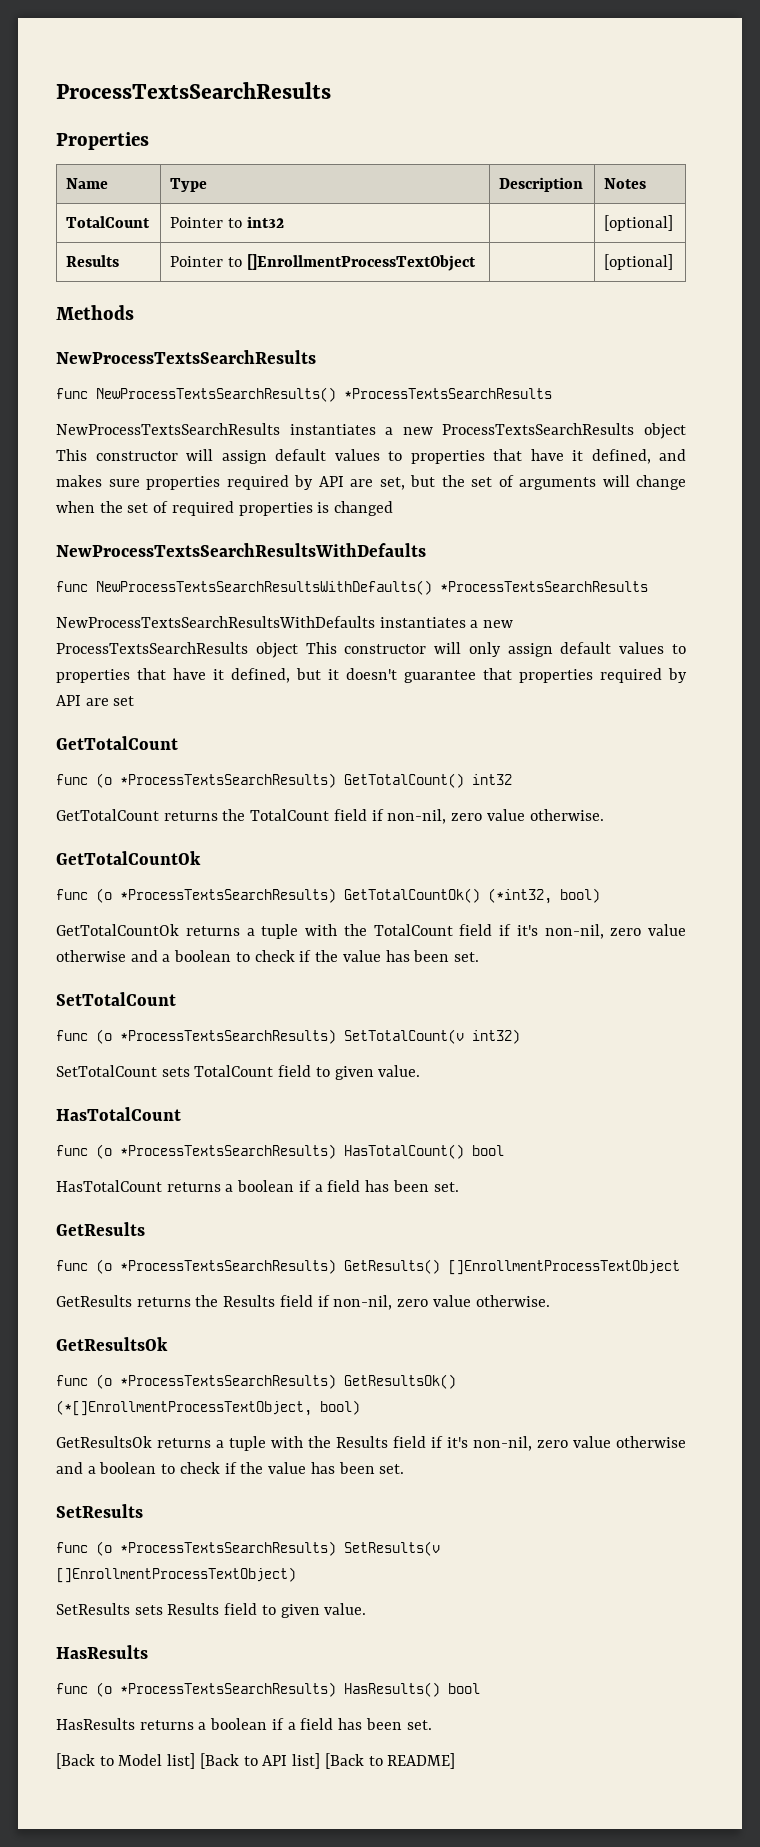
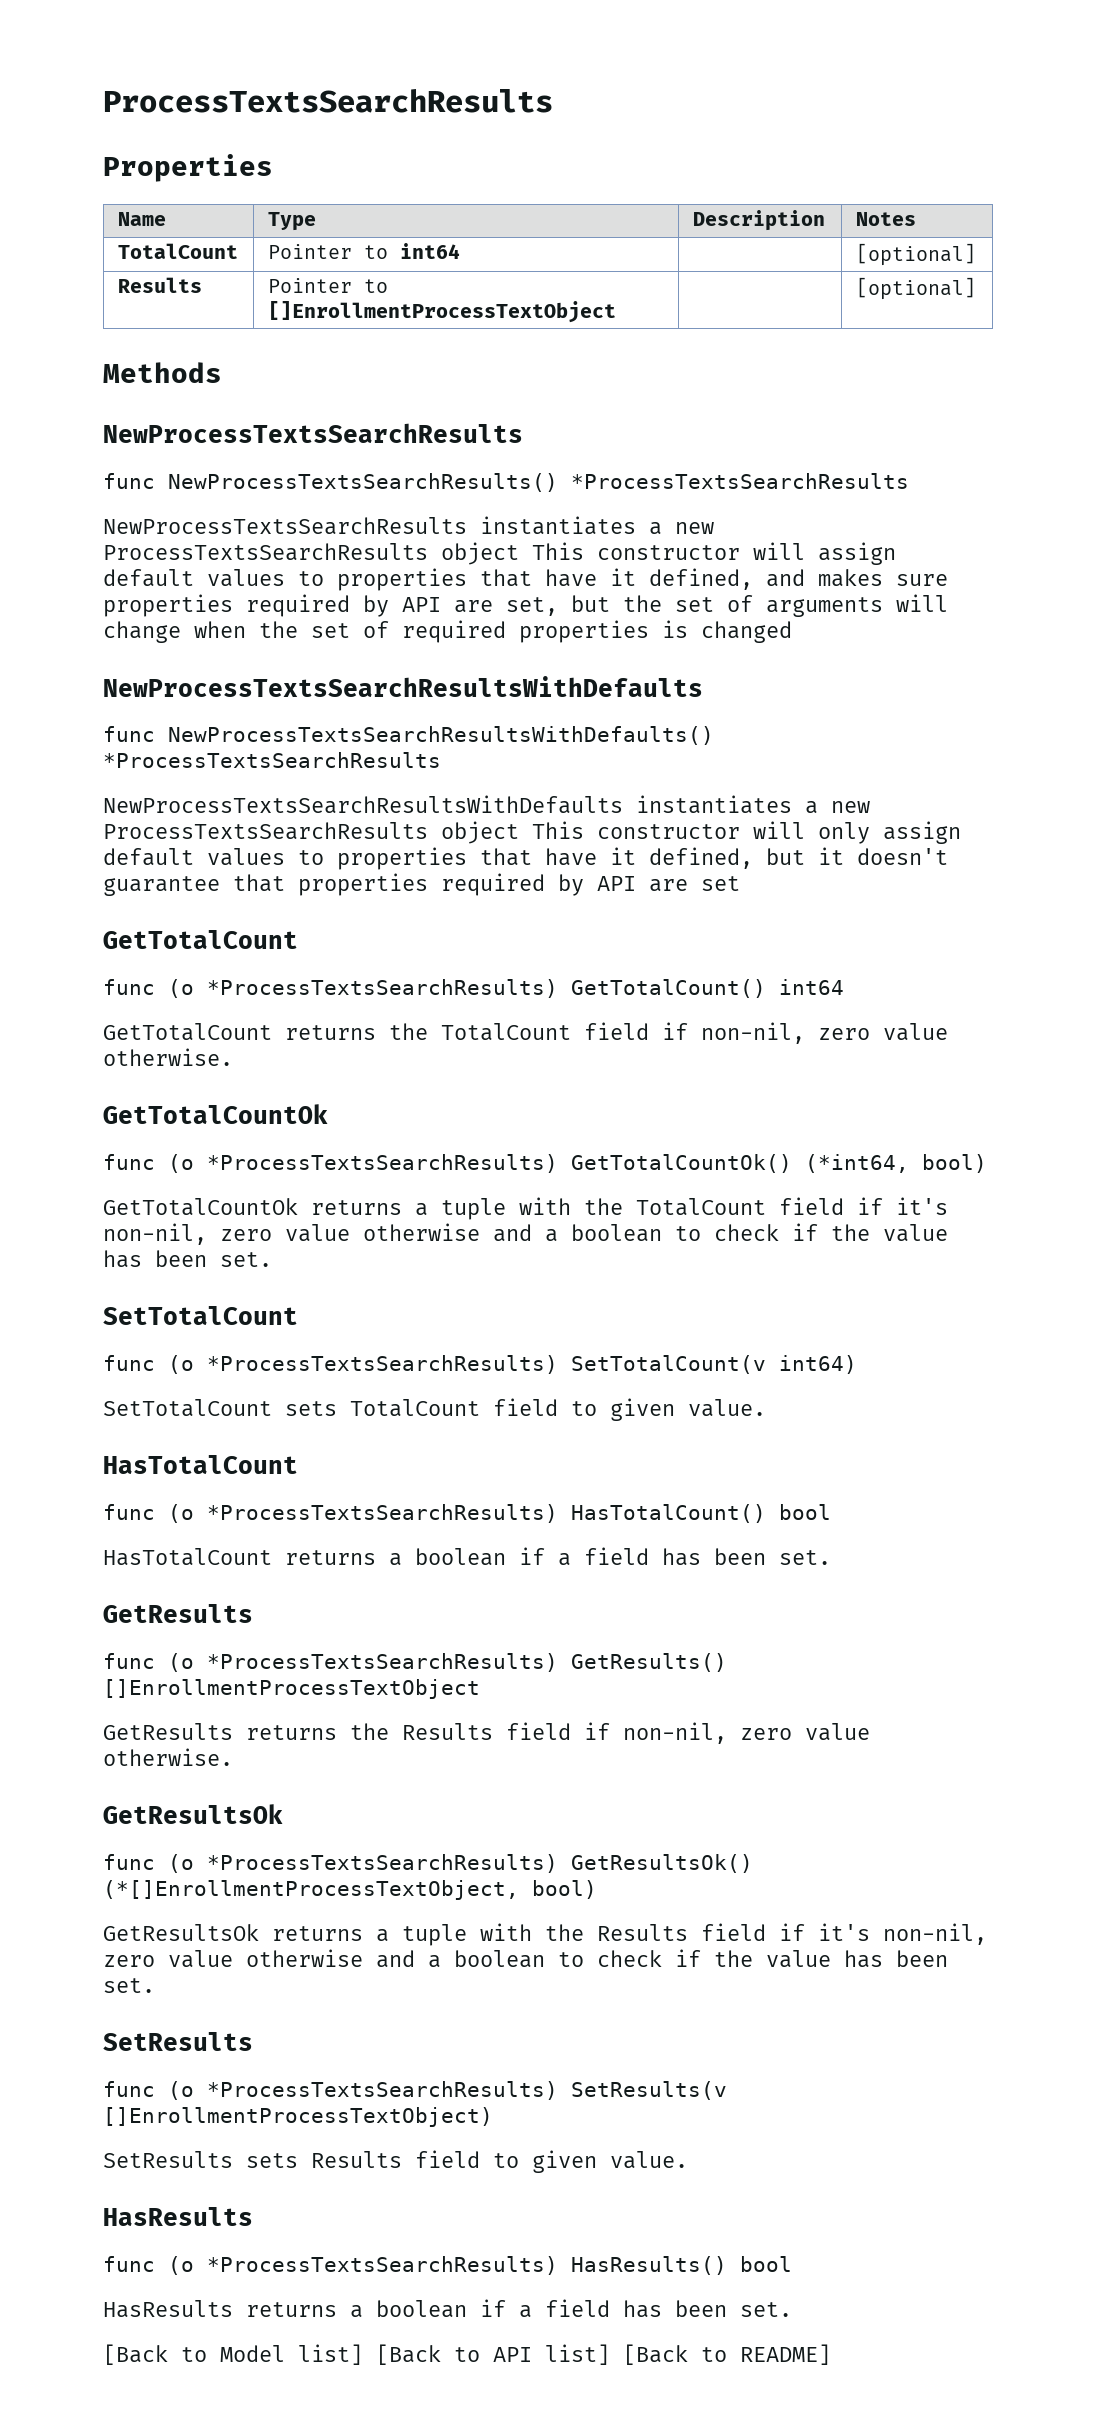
[246,216,284,228] int32 -> [399,243,460,259] int64
[472,774,512,785] int32 -> [779,979,844,995] int64
[488,888,552,904] (*int32, -> [805,1154,909,1173] (*int64,
[472,1029,520,1044] int32) -> [779,1355,857,1374] int64)

